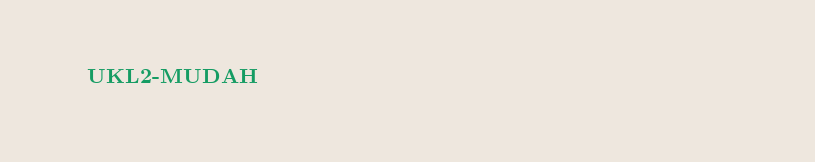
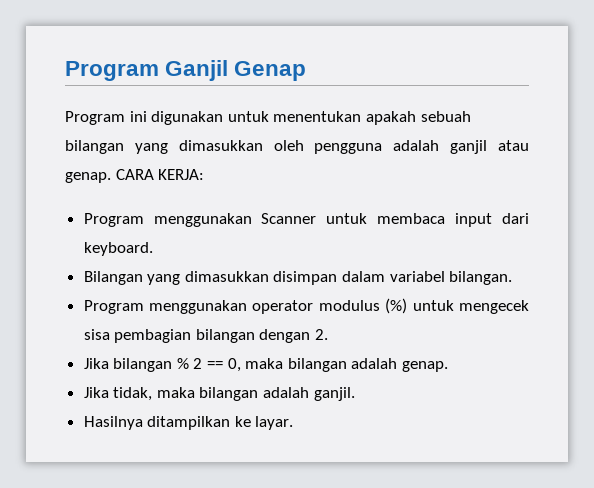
[87,68,258,83] UKL2-MUDAH -> [65,60,307,81] [65,111,471,125] [65,140,529,154] [65,169,205,183] [83,213,529,227] [83,242,153,256] [83,271,513,285] [83,298,529,314] [83,329,329,343] [83,358,449,372] [83,387,355,401] [83,416,294,430] Program Ganjil Genap // Program ini digunakan untuk menentukan apakah sebuah bilangan yang dimasukkan oleh pengguna adalah ganjil atau genap. CARA KERJA: // Program menggunakan Scanner untuk membaca input dari keyboard. // Bilangan yang dimasukkan disimpan dalam variabel bilangan. // Program menggunakan operator modulus (%) untuk mengecek sisa pembagian bilangan dengan 2. // Jika bilangan % 2 == 0, maka bilangan adalah genap. // Jika tidak, maka bilangan adalah ganjil. // Hasilnya ditampilkan ke layar.

